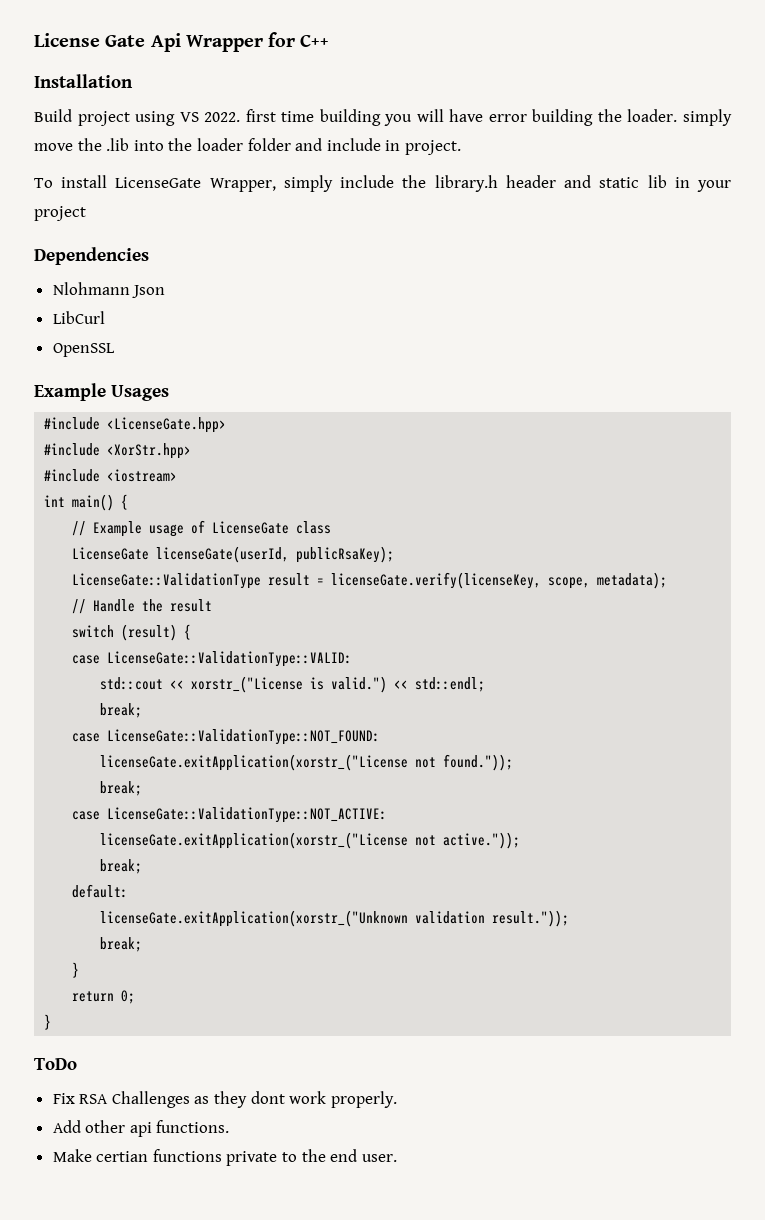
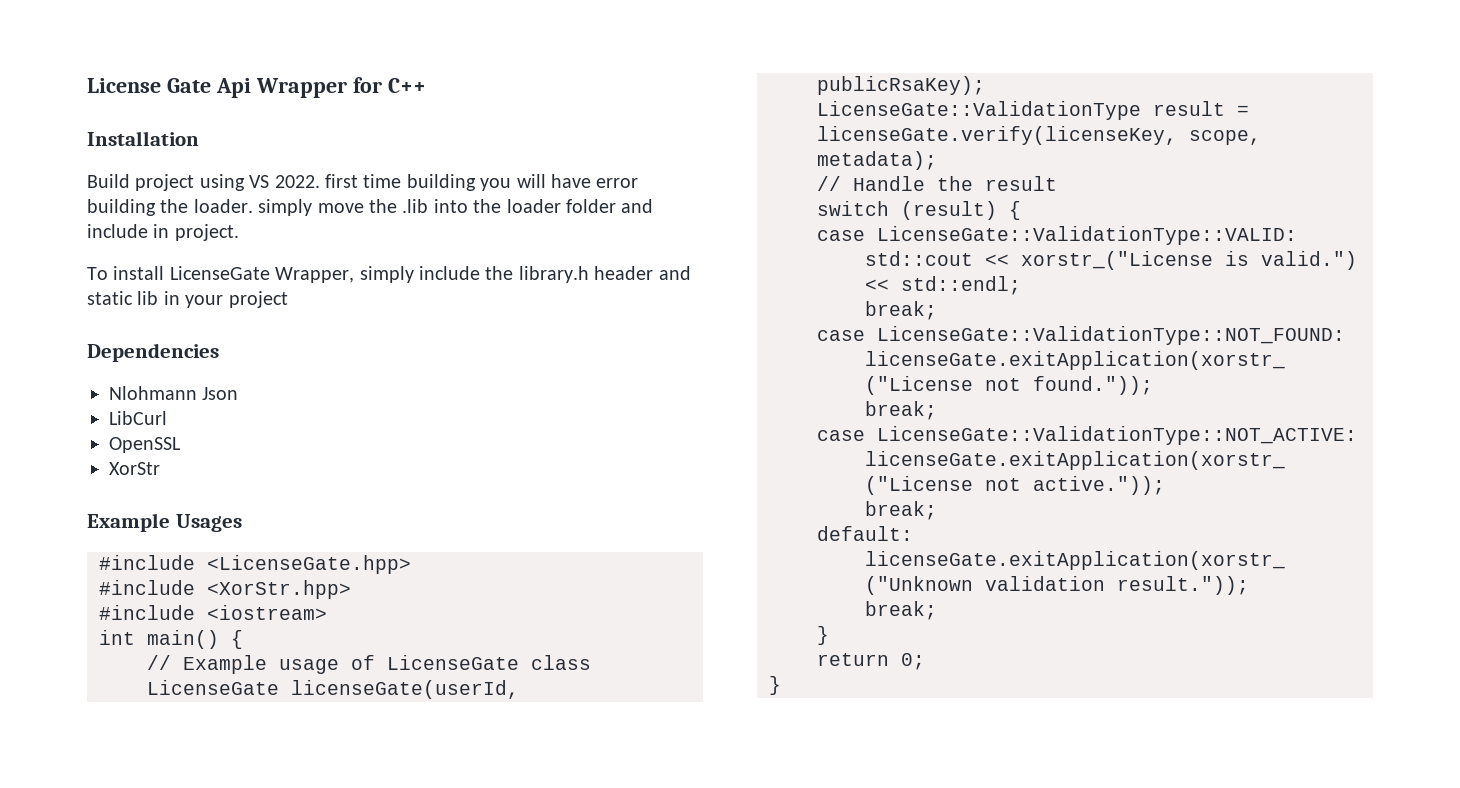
(115, 350) none -> [109,462,160,475] // XorStr
[34,1058,77,1070] [52,1091,397,1108] [52,1120,230,1137] [52,1149,397,1166] // ToDo // Fix RSA Challenges as they dont work properly. // Add other api functions. // Make certian functions private to the end user. -> (781, 685) none

